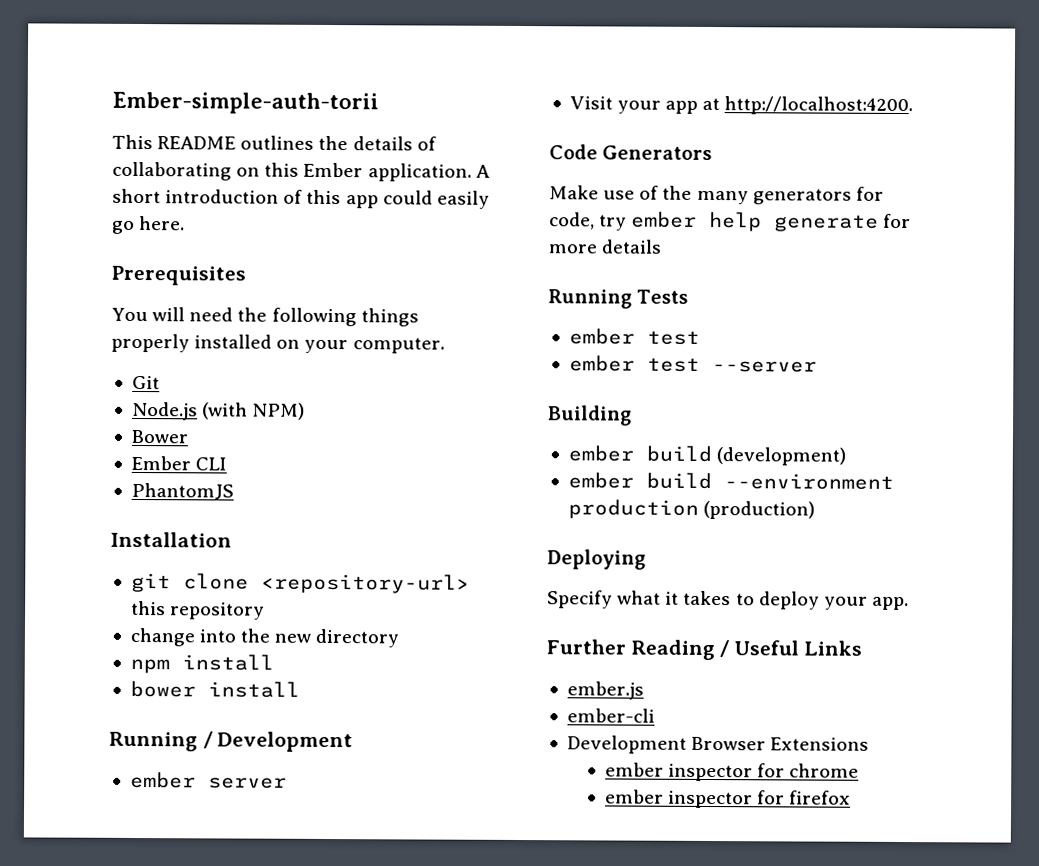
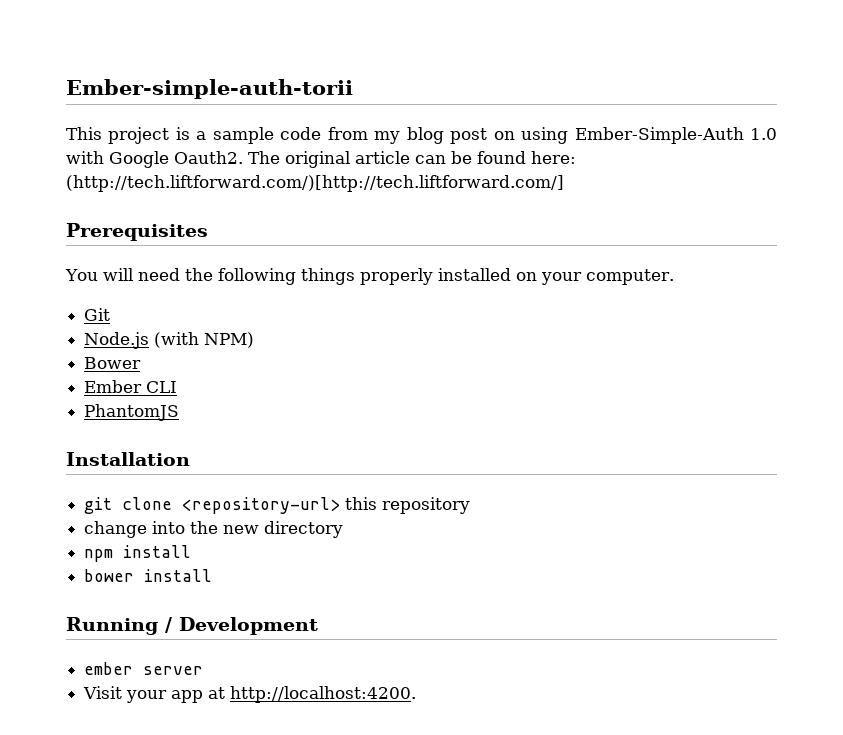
[157,135,437,151] [112,161,490,182] [112,188,490,209] [112,216,186,234] README outlines the details of collaborating on this Ember application. A short introduction of this app could easily go here. -> [108,127,777,144] [66,151,576,168] [66,175,564,192] project is a sample code from my blog post on using Ember-Simple-Auth 1.0 with Google Oauth2. The original article can be found here: (http://tech.liftforward.com/)[http://tech.liftforward.com/]
[549,144,713,161] [549,185,884,205] [549,211,912,232] [548,239,663,254] [548,289,689,309] [568,328,700,345] [568,355,817,373] [548,405,632,426] [567,445,847,466] [567,472,894,490] [567,499,816,520] [547,549,646,570] [547,590,909,611] [546,639,862,661] [566,681,644,700] [566,708,655,723] [566,735,870,754] [604,762,860,782] [604,789,852,809] // Code Generators // Make use of the many generators for code, try ember help generate for more details // Running Tests // ember test // ember test --server // Building // ember build (development) // ember build --environment production (production) // Deploying // Specify what it takes to deploy your app. // Further Reading / Useful Links // ember.js // ember-cli // Development Browser Extensions // ember inspector for chrome // ember inspector for firefox -> (417, 694) none

